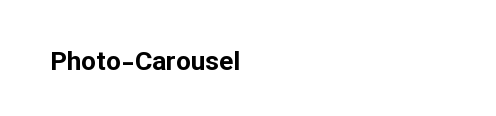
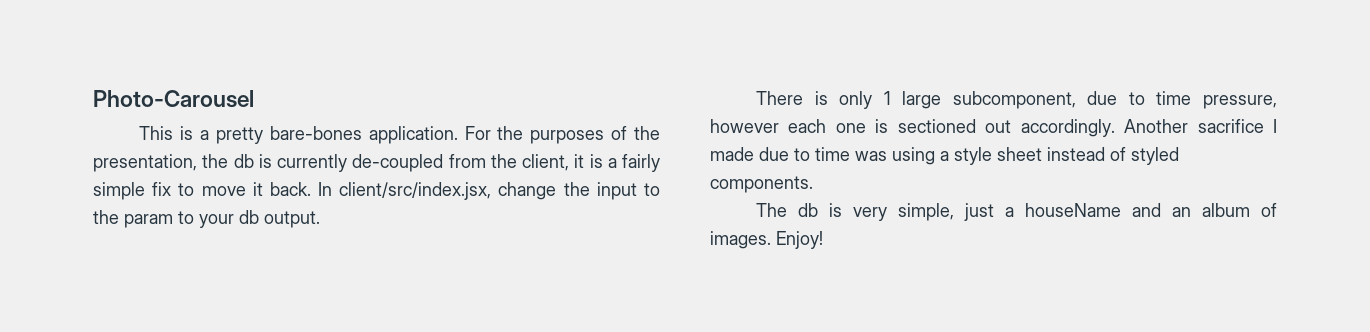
(240, 60) none -> [139,126,660,144] [93,154,660,172] [93,182,660,200] [93,210,320,228] [756,91,1277,109] [710,119,1277,137] [710,147,1179,165] [710,176,813,193] [756,203,1277,221] [710,231,823,249] // This is a pretty bare-bones application. For the purposes of the presentation, the db is currently de-coupled from the client, it is a fairly simple fix to move it back. In client/src/index.jsx, change the input to the param to your db output. // There is only 1 large subcomponent, due to time pressure, however each one is sectioned out accordingly. Another sacrifice I made due to time was using a style sheet instead of styled components. // The db is very simple, just a houseName and an album of images. Enjoy!

